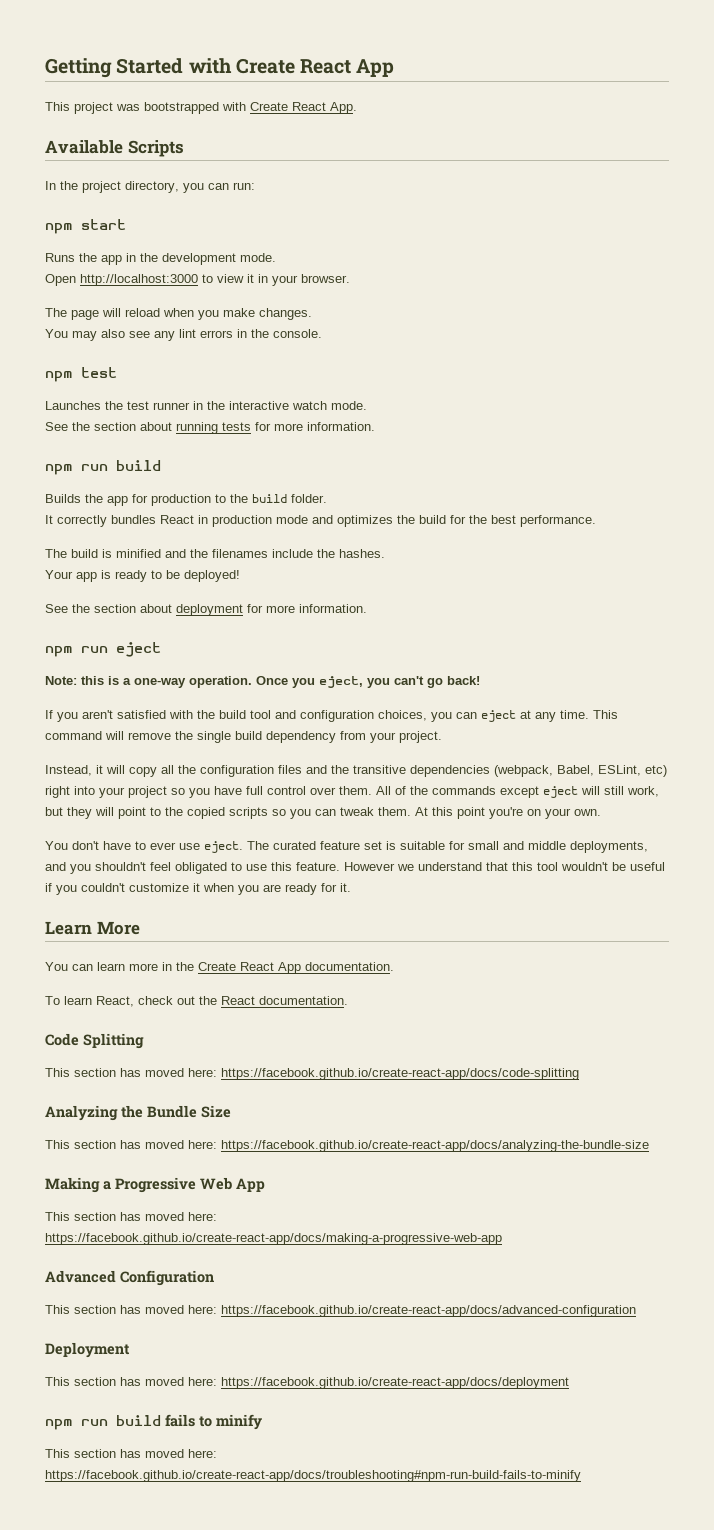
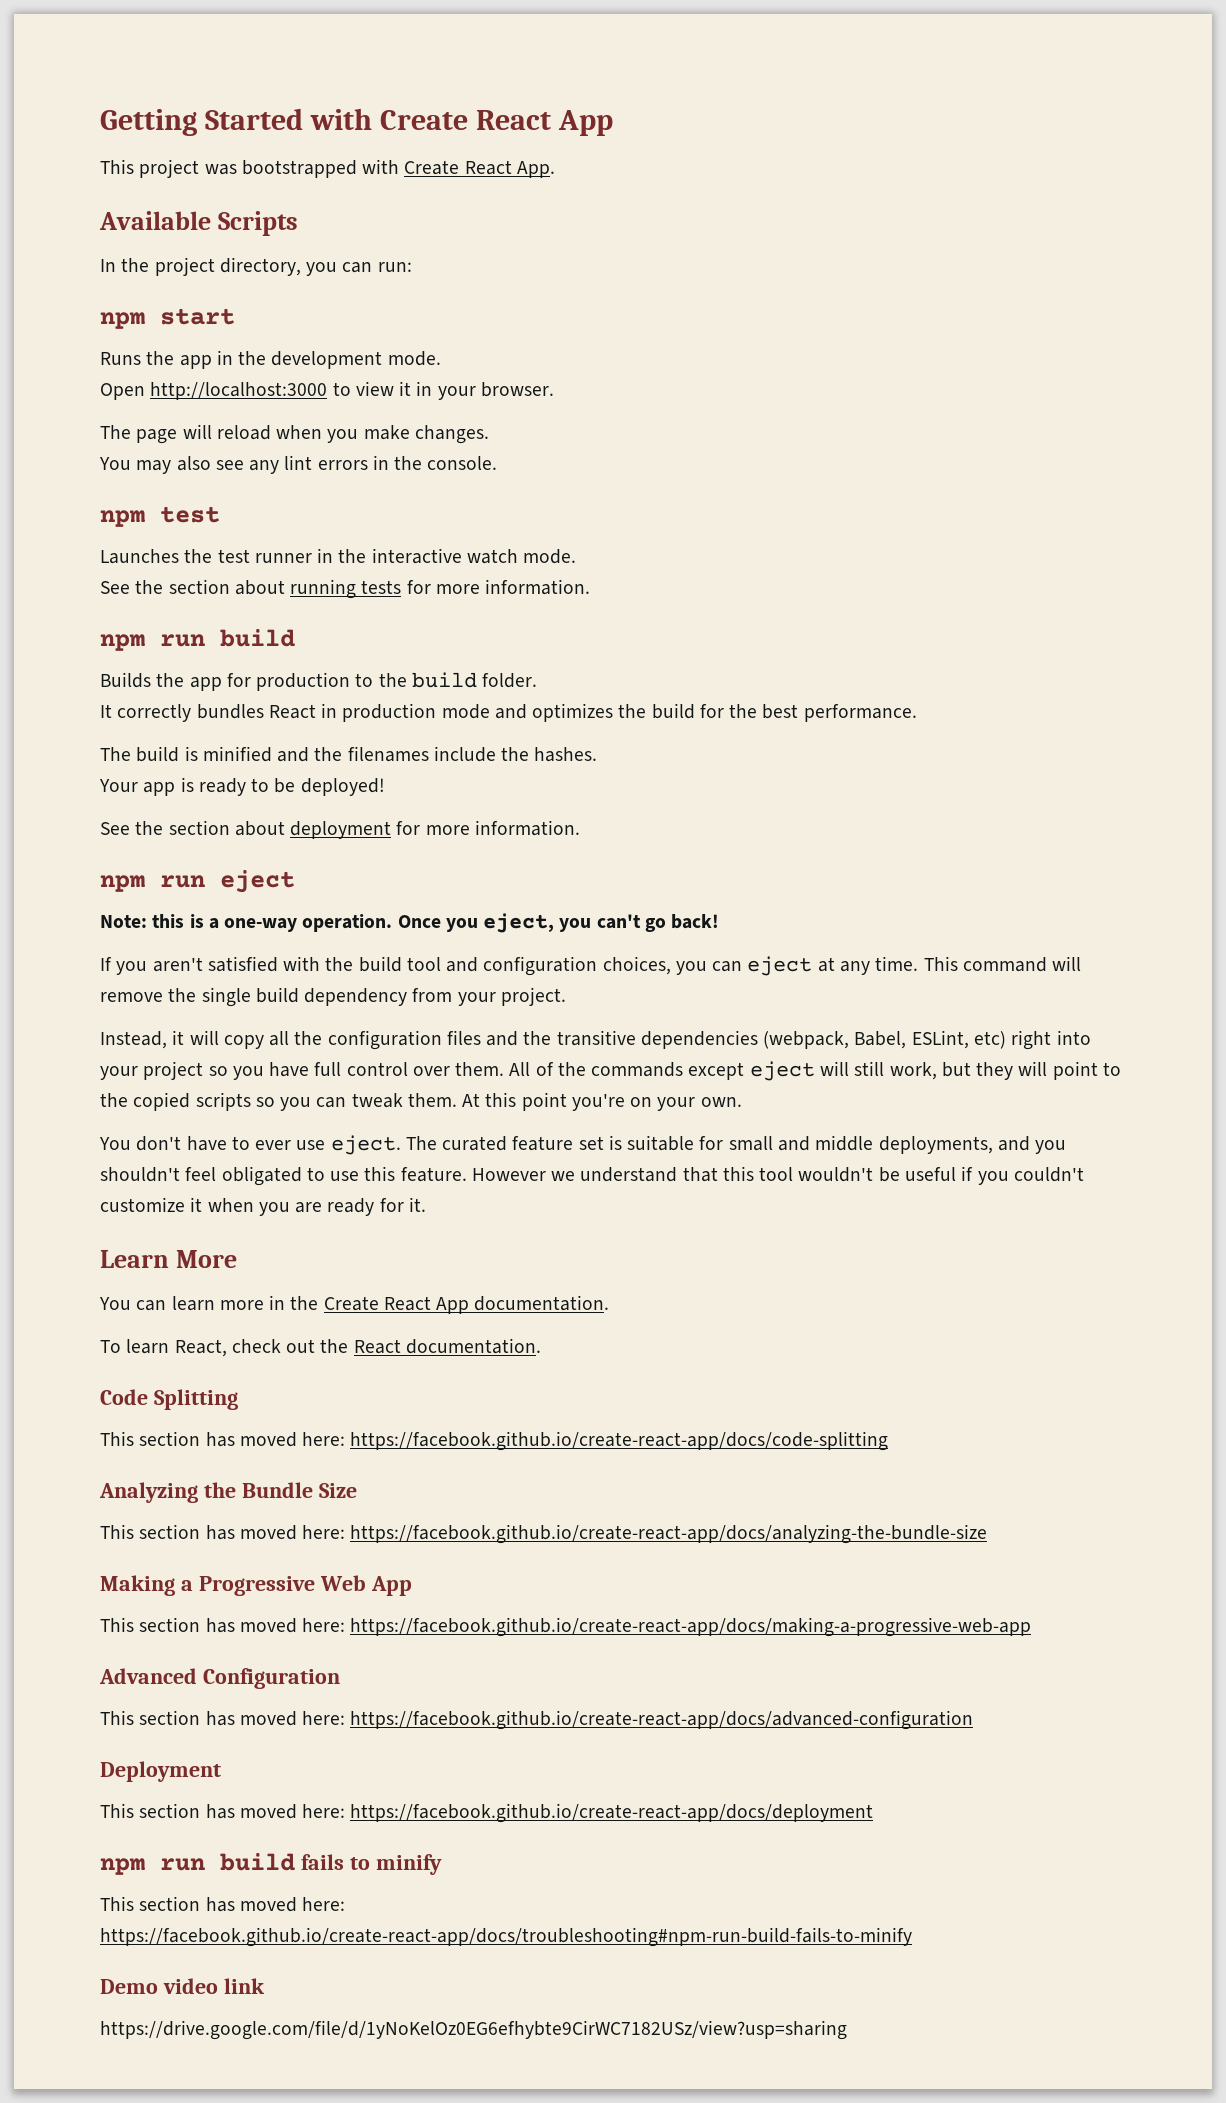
(581, 1476) none -> [100,1978,265,1994] [100,2020,847,2040] // Demo video link // https://drive.google.com/file/d/1yNoKelOz0EG6efhybte9CirWC7182USz/view?usp=sharing

